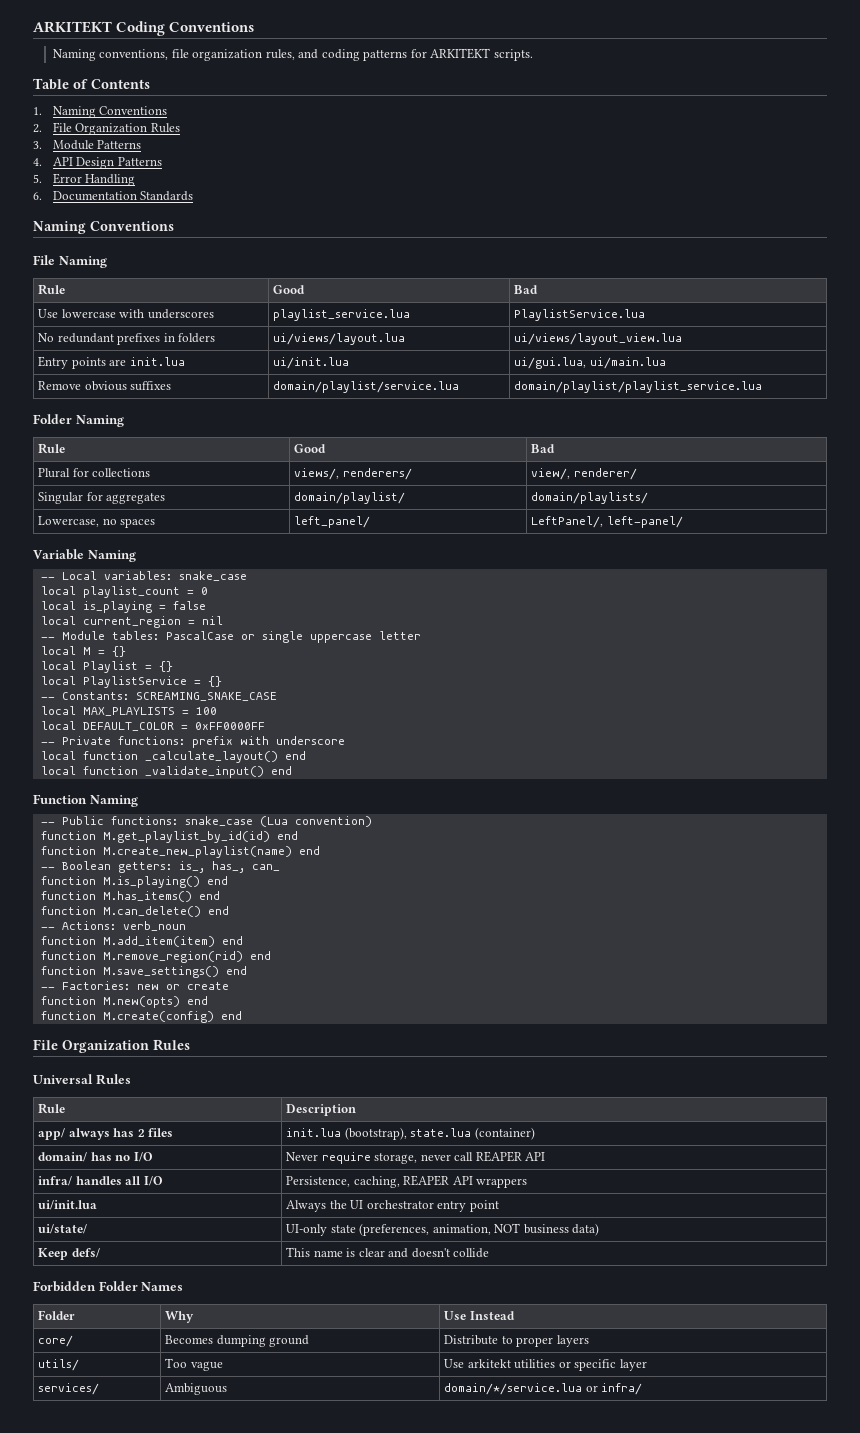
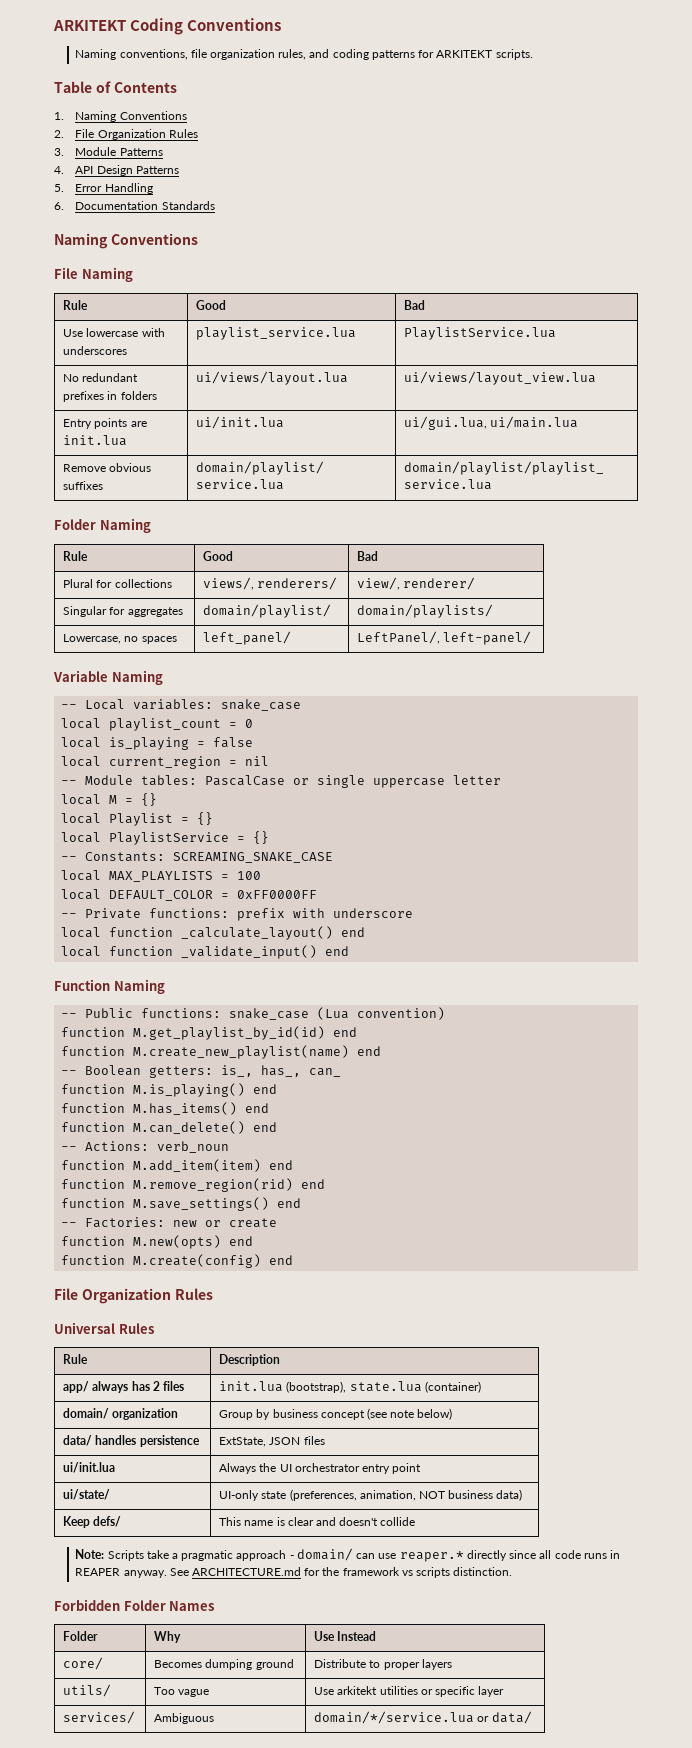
[90,1152,153,1162] [286,1151,546,1164] [38,1176,163,1186] [286,1175,528,1188] has no I/O | Never require storage, never call REAPER API // infra/ handles all I/O | Persistence, caching, REAPER API wrappers -> [112,1408,179,1420] [219,1408,453,1420] [63,1435,200,1447] [219,1436,325,1447] organization | Group by business concept (see note below) // data/ handles persistence | ExtState, JSON files
(490, 1253) none -> [75,1548,621,1562] [75,1567,513,1578] // Note: Scripts take a pragmatic approach - domain/ can use reaper.* directly since all code runs in REAPER anyway. See ARCHITECTURE.md for the framework vs scripts distinction.
[601,1383,643,1395] infra/ -> [491,1711,532,1724] data/

